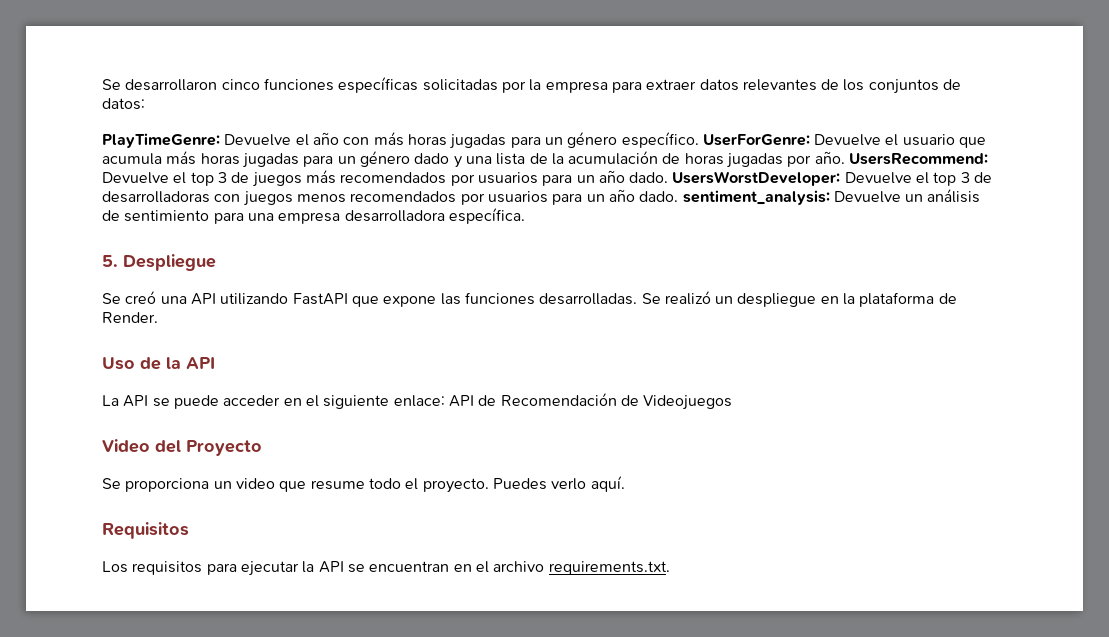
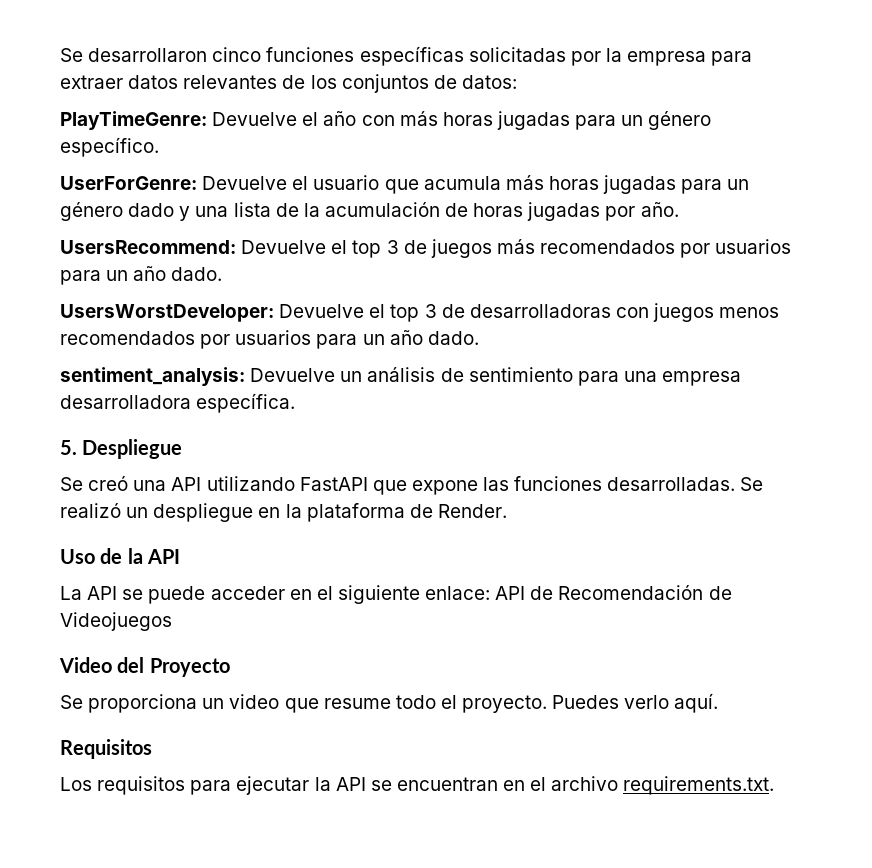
(699, 140) none -> (159, 147) //
(845, 157) none -> (679, 209) //
(669, 177) none -> (223, 274) //
(679, 196) none -> (479, 338) //

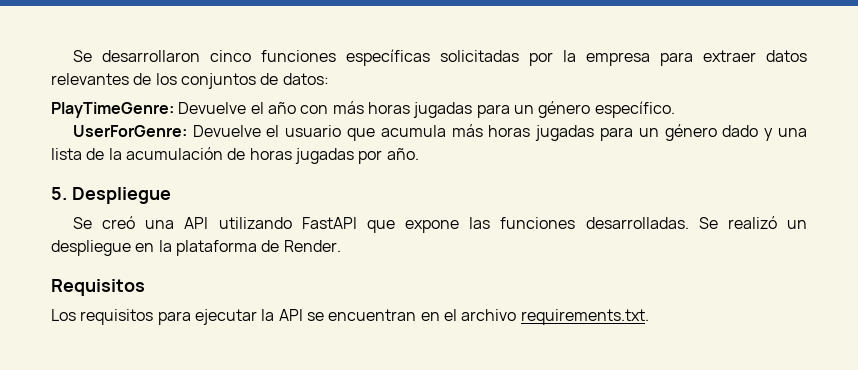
[60,239,792,258] [60,266,223,285] [60,303,780,322] [60,330,479,349] [60,367,742,386] [60,393,296,413] // UsersRecommend: Devuelve el top 3 de juegos más recomendados por usuarios para un año dado. // UsersWorstDeveloper: Devuelve el top 3 de desarrolladoras con juegos menos recomendados por usuarios para un año dado. // sentiment_analysis: Devuelve un análisis de sentimiento para una empresa desarrolladora específica. -> (419, 154) none
[60,548,181,564] [60,585,732,604] [60,612,172,631] [59,657,230,677] [60,693,719,713] // Uso de la API // La API se puede acceder en el siguiente enlace: API de Recomendación de Videojuegos // Video del Proyecto // Se proporciona un video que resume todo el proyecto. Puedes verlo aquí. -> (341, 246) none

